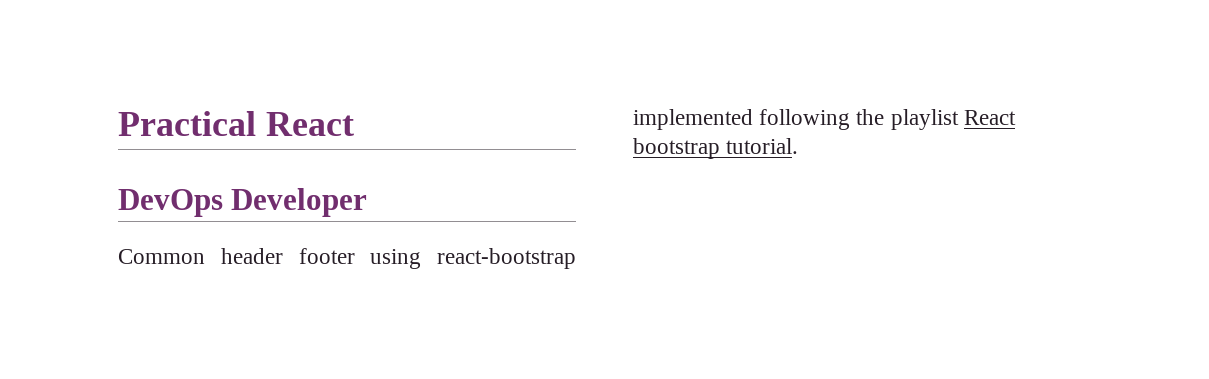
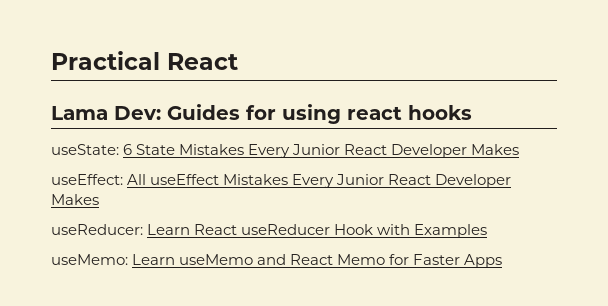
[118,188,368,217] [118,248,576,269] [633,109,1016,130] [633,138,799,159] DevOps Developer // Common header footer using react-bootstrap implemented following the playlist React bootstrap tutorial. -> [51,104,472,124] [51,144,520,158] [51,174,512,188] [51,194,99,205] [51,224,488,238] [51,254,503,268] Lama Dev: Guides for using react hooks // useState: 6 State Mistakes Every Junior React Developer Makes // useEffect: All useEffect Mistakes Every Junior React Developer Makes // useReducer: Learn React useReducer Hook with Examples // useMemo: Learn useMemo and React Memo for Faster Apps

